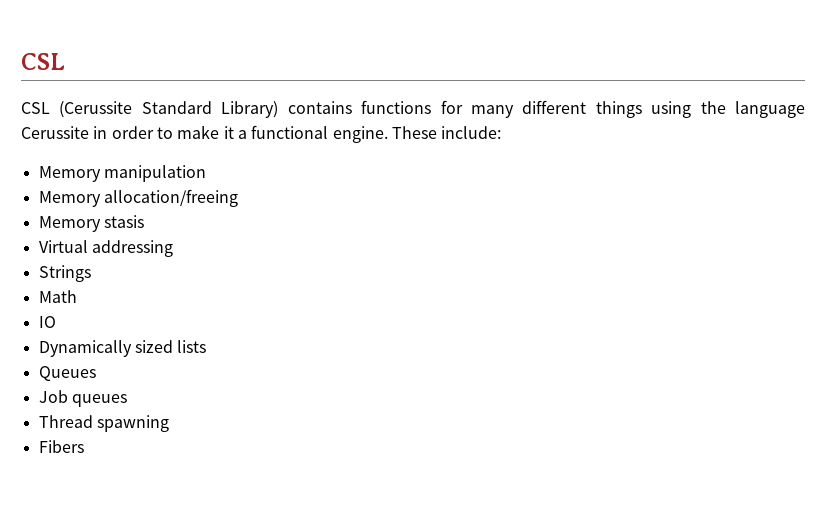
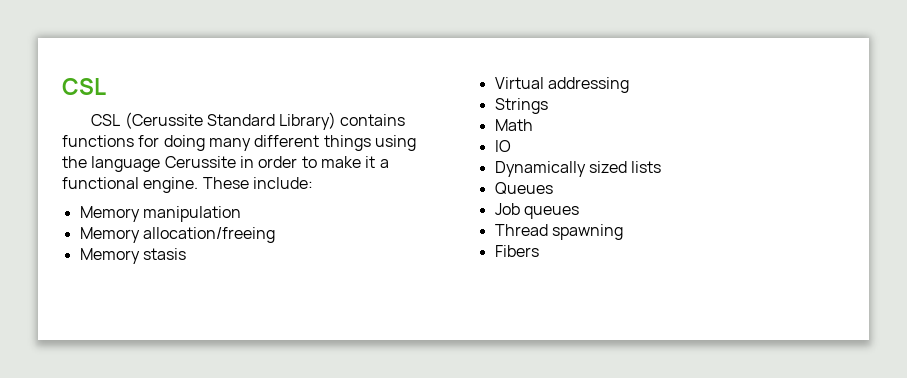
(463, 107) none -> [163,135,205,151] doing

